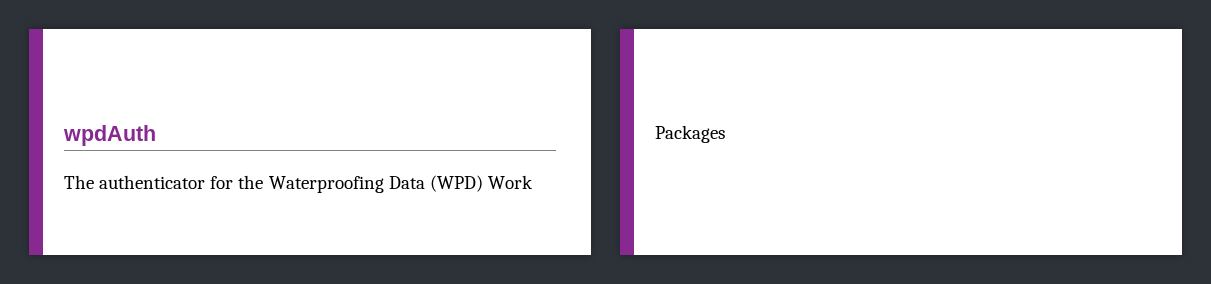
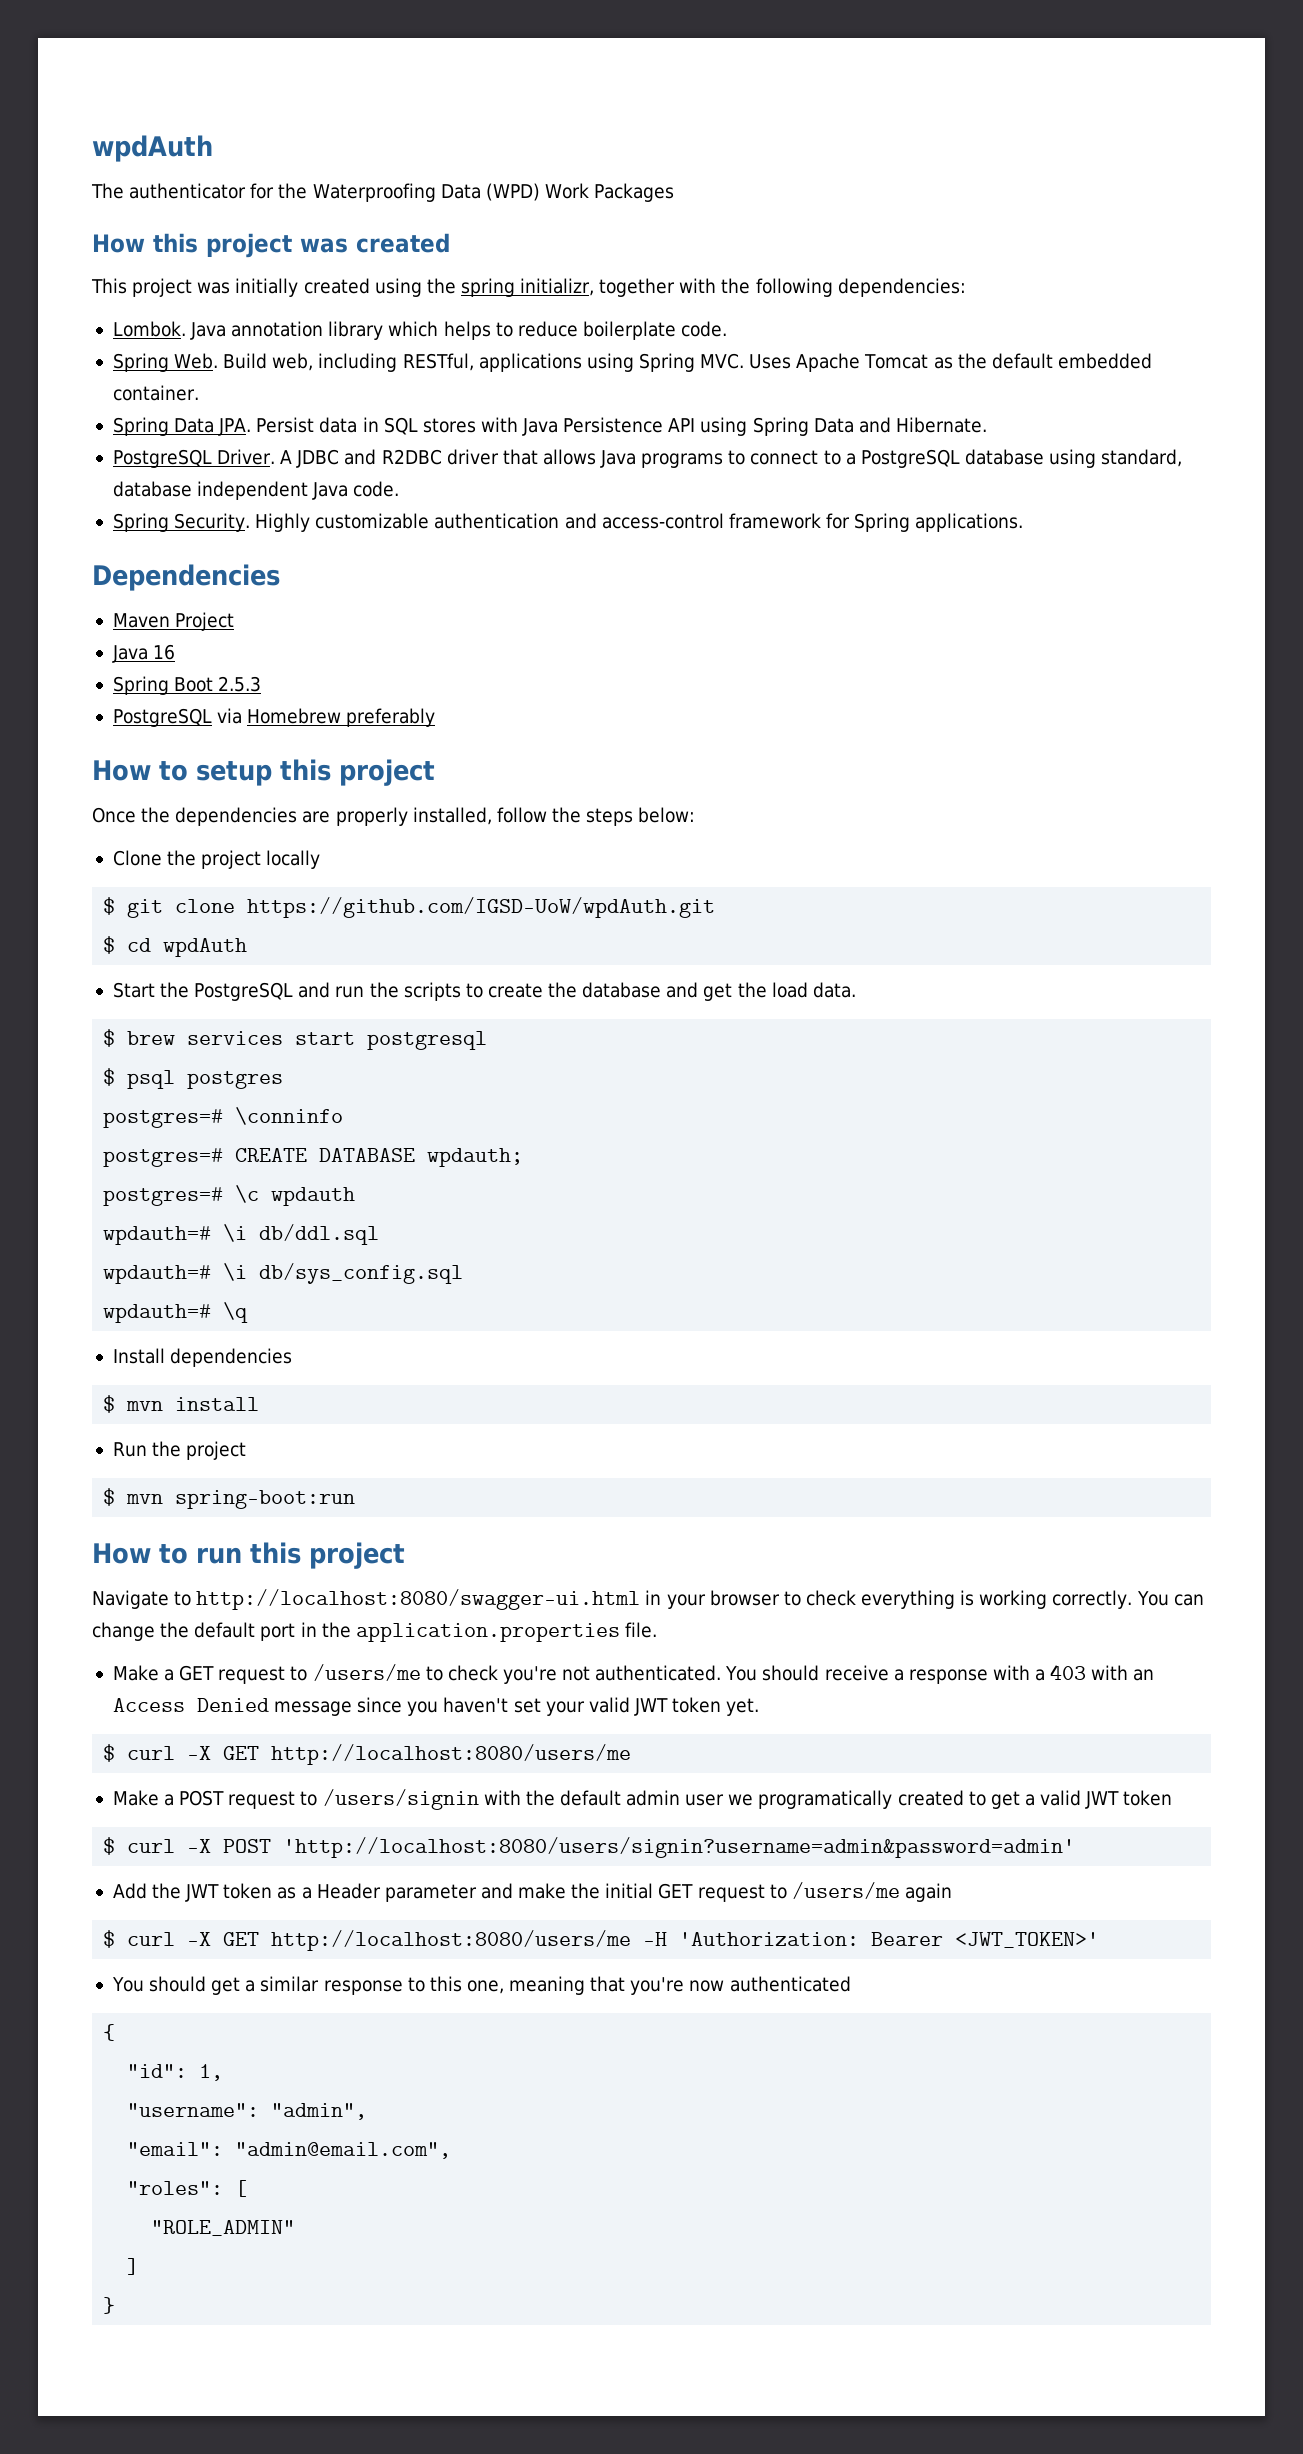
(725, 134) none -> [92,233,450,258] [91,278,966,297] [112,321,728,340] [112,353,1152,372] [112,385,199,401] [112,417,987,436] [112,449,1183,468] [112,481,400,500] [112,513,1024,532] [92,564,280,591] [112,612,235,631] [111,644,176,663] [112,676,262,695] [112,708,436,727] [92,759,435,786] [92,807,696,826] [112,850,321,869] [103,897,716,918] [103,936,248,957] [112,982,856,1001] [103,1029,488,1050] [103,1068,284,1089] [103,1107,344,1128] [103,1148,524,1167] [103,1185,356,1206] [103,1224,380,1245] [103,1263,464,1284] [103,1302,249,1323] [112,1348,293,1367] [103,1395,260,1413] [112,1441,247,1460] [103,1488,356,1509] [92,1542,405,1569] [92,1589,1204,1610] [92,1622,657,1642] [112,1664,1155,1684] [112,1697,760,1716] [103,1744,632,1765] [112,1789,1173,1810] [103,1837,1076,1858] [112,1882,952,1902] [103,1930,1100,1951] [111,1976,851,1995] [103,2024,116,2041] [127,2064,224,2081] [127,2103,368,2120] [127,2142,452,2159] [127,2180,248,2197] [151,2220,296,2236] [127,2258,140,2275] [103,2297,116,2314] // How this project was created // This project was initially created using the spring initializr, together with the following dependencies: // Lombok. Java annotation library which helps to reduce boilerplate code. // Spring Web. Build web, including RESTful, applications using Spring MVC. Uses Apache Tomcat as the default embedded container. // Spring Data JPA. Persist data in SQL stores with Java Persistence API using Spring Data and Hibernate. // PostgreSQL Driver. A JDBC and R2DBC driver that allows Java programs to connect to a PostgreSQL database using standard, database independent Java code. // Spring Security. Highly customizable authentication and access-control framework for Spring applications. // Dependencies // Maven Project // Java 16 // Spring Boot 2.5.3 // PostgreSQL via Homebrew preferably // How to setup this project // Once the dependencies are properly installed, follow the steps below: // Clone the project locally // $ git clone https://github.com/IGSD-UoW/wpdAuth.git // $ cd wpdAuth // Start the PostgreSQL and run the scripts to create the database and get the load data. // $ brew services start postgresql // $ psql postgres // postgres=# \conninfo // postgres=# CREATE DATABASE wpdauth; // postgres=# \c wpdauth // wpdauth=# \i db/ddl.sql // wpdauth=# \i db/sys_config.sql // wpdauth=# \q // Install dependencies // $ mvn install // Run the project // $ mvn spring-boot:run // How to run this project // Navigate to http://localhost:8080/swagger-ui.html in your browser to check everything is working correctly. You can change the default port in the application.properties file. // Make a GET request to /users/me to check you're not authenticated. You should receive a response with a 403 with an Access Denied message since you haven't set your valid JWT token yet. // $ curl -X GET http://localhost:8080/users/me // Make a POST request to /users/signin with the default admin user we programatically created to get a valid JWT token // $ curl -X POST 'http://localhost:8080/users/signin?username=admin&password=admin' // Add the JWT token as a Header parameter and make the initial GET request to /users/me again // $ curl -X GET http://localhost:8080/users/me -H 'Authorization: Bearer <JWT_TOKEN>' // You should get a similar response to this one, meaning that you're now authenticated // { // "id": 1, // "username": "admin", // "email": "admin@email.com", // "roles": [ // "ROLE_ADMIN" // ] // }

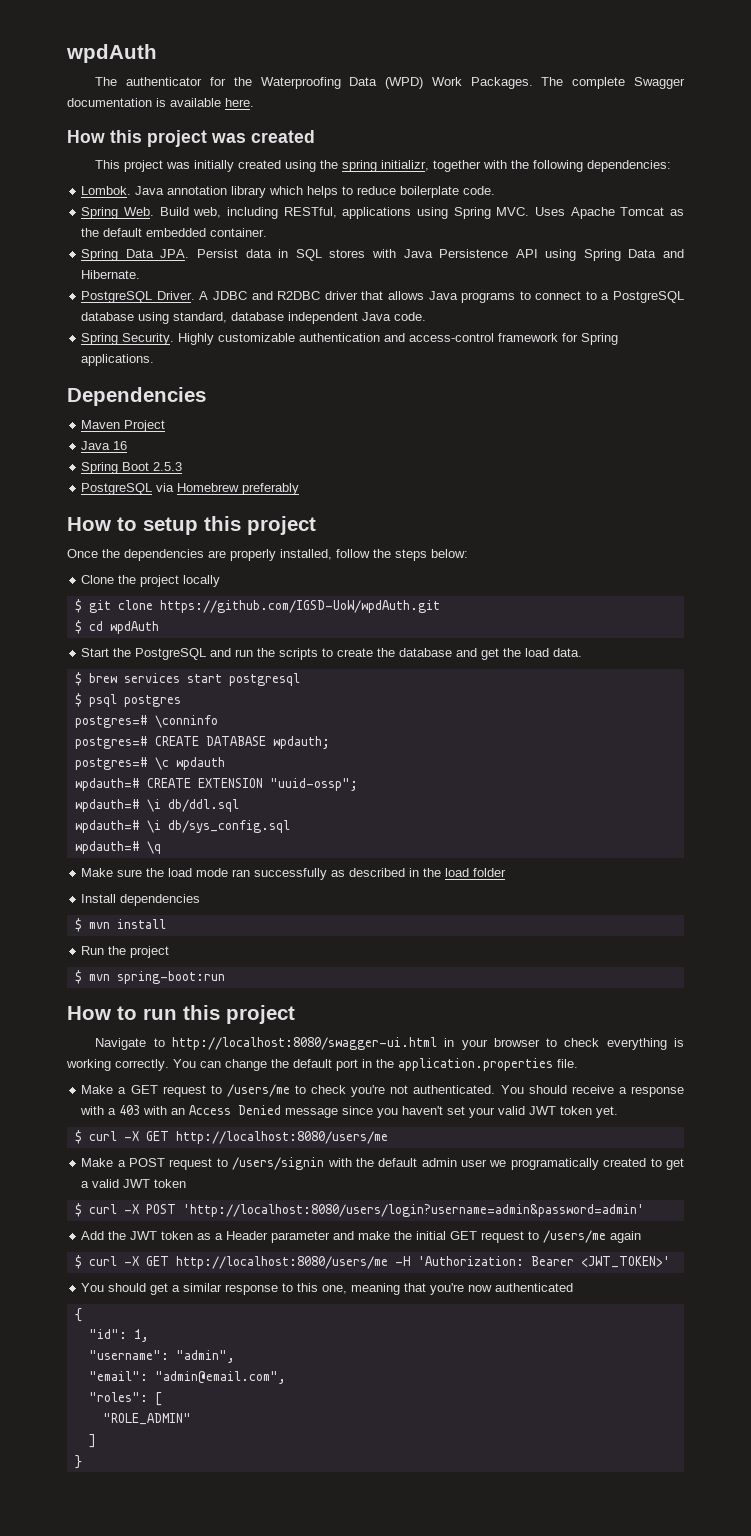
[594,183,675,202] Packages -> [470,77,685,89] [67,98,254,107] Packages. The complete Swagger documentation is available here.
(356, 1196) none -> [74,778,358,791] // wpdauth=# CREATE EXTENSION "uuid-ossp";
(249, 1312) none -> [81,868,507,880] // Make sure the load mode ran successfully as described in the load folder
[283,1837,1076,1858] 'http://localhost:8080/users/signin?username=admin&password=admin' -> [182,1204,644,1217] 'http://localhost:8080/users/login?username=admin&password=admin'

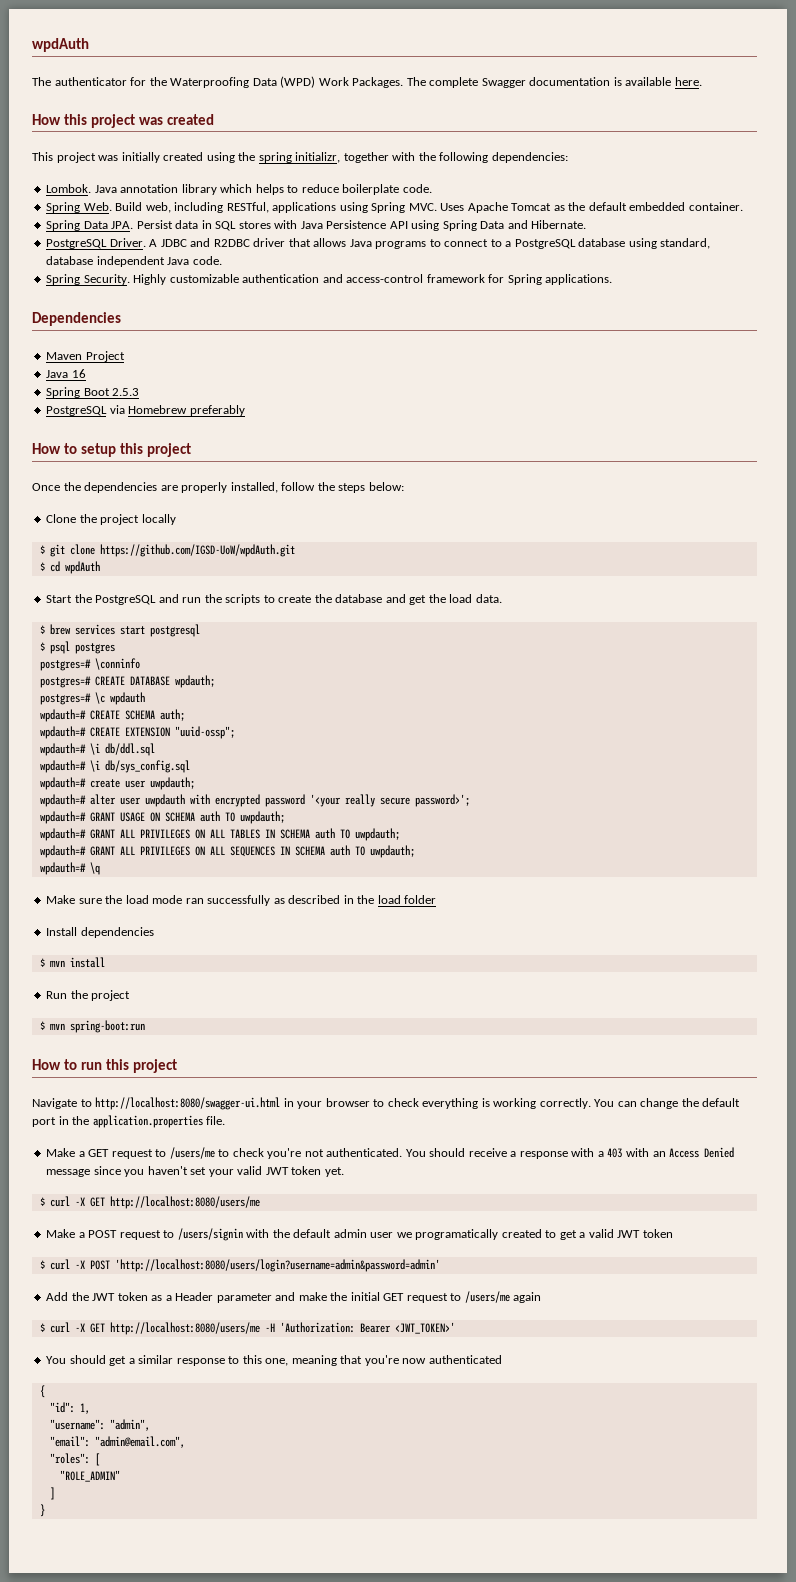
(225, 763) none -> [39,709,185,722] // wpdauth=# CREATE SCHEMA auth;
(290, 826) none -> [39,777,195,790] [39,794,470,807] [39,811,285,824] [39,828,400,841] [39,845,415,858] // wpdauth=# create user uwpdauth; // wpdauth=# alter user uwpdauth with encrypted password '<your really secure password>'; // wpdauth=# GRANT USAGE ON SCHEMA auth TO uwpdauth; // wpdauth=# GRANT ALL PRIVILEGES ON ALL TABLES IN SCHEMA auth TO uwpdauth; // wpdauth=# GRANT ALL PRIVILEGES ON ALL SEQUENCES IN SCHEMA auth TO uwpdauth;

